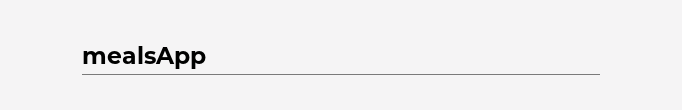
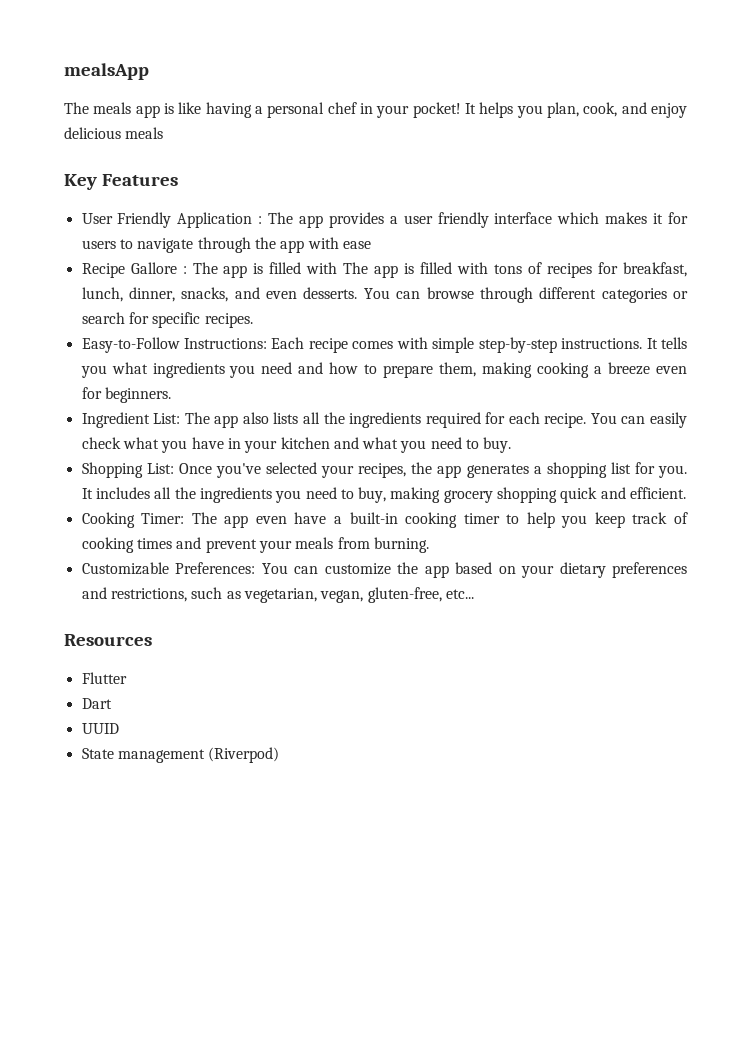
(206, 57) none -> [64,102,687,118] [64,127,164,139] [64,174,178,190] [81,212,688,228] [81,237,371,253] [81,262,687,278] [81,287,688,303] [81,312,253,328] [81,337,687,353] [80,362,687,378] [81,387,171,403] [81,412,687,428] [81,437,512,453] [81,462,688,478] [81,487,687,503] [81,512,688,528] [81,537,429,553] [81,562,687,578] [81,587,474,603] [64,634,152,646] [81,672,127,684] [81,698,112,709] [81,723,119,734] [81,747,280,763] // The meals app is like having a personal chef in your pocket! It helps you plan, cook, and enjoy delicious meals // Key Features // User Friendly Application : The app provides a user friendly interface which makes it for users to navigate through the app with ease // Recipe Gallore : The app is filled with The app is filled with tons of recipes for breakfast, lunch, dinner, snacks, and even desserts. You can browse through different categories or search for specific recipes. // Easy-to-Follow Instructions: Each recipe comes with simple step-by-step instructions. It tells you what ingredients you need and how to prepare them, making cooking a breeze even for beginners. // Ingredient List: The app also lists all the ingredients required for each recipe. You can easily check what you have in your kitchen and what you need to buy. // Shopping List: Once you've selected your recipes, the app generates a shopping list for you. It includes all the ingredients you need to buy, making grocery shopping quick and efficient. // Cooking Timer: The app even have a built-in cooking timer to help you keep track of cooking times and prevent your meals from burning. // Customizable Preferences: You can customize the app based on your dietary preferences and restrictions, such as vegetarian, vegan, gluten-free, etc... // Resources // Flutter // Dart // UUID // State management (Riverpod)

